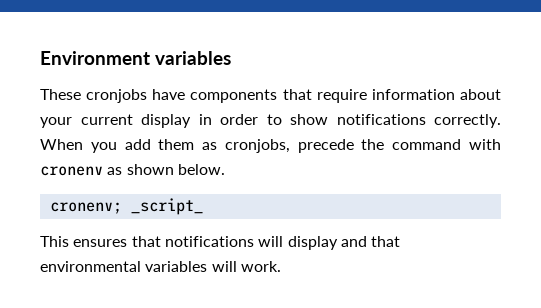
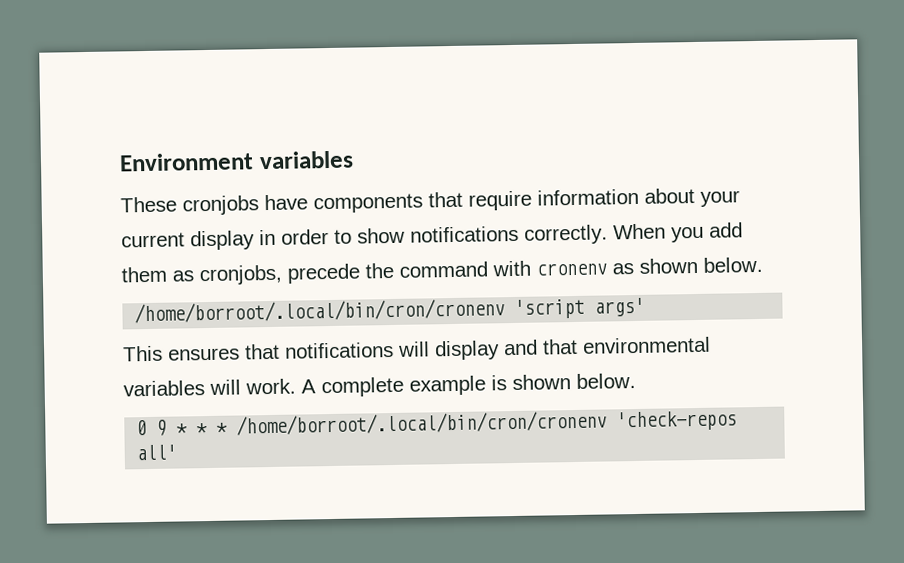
[49,198,203,215] cronenv; _script_ -> [134,297,646,324] /home/borroot/.local/bin/cron/cronenv 'script args'
(281, 266) none -> [301,373,636,398] [136,410,738,436] [136,444,178,461] A complete example is shown below. // 0 9 * * * /home/borroot/.local/bin/cron/cronenv 'check-repos all'

